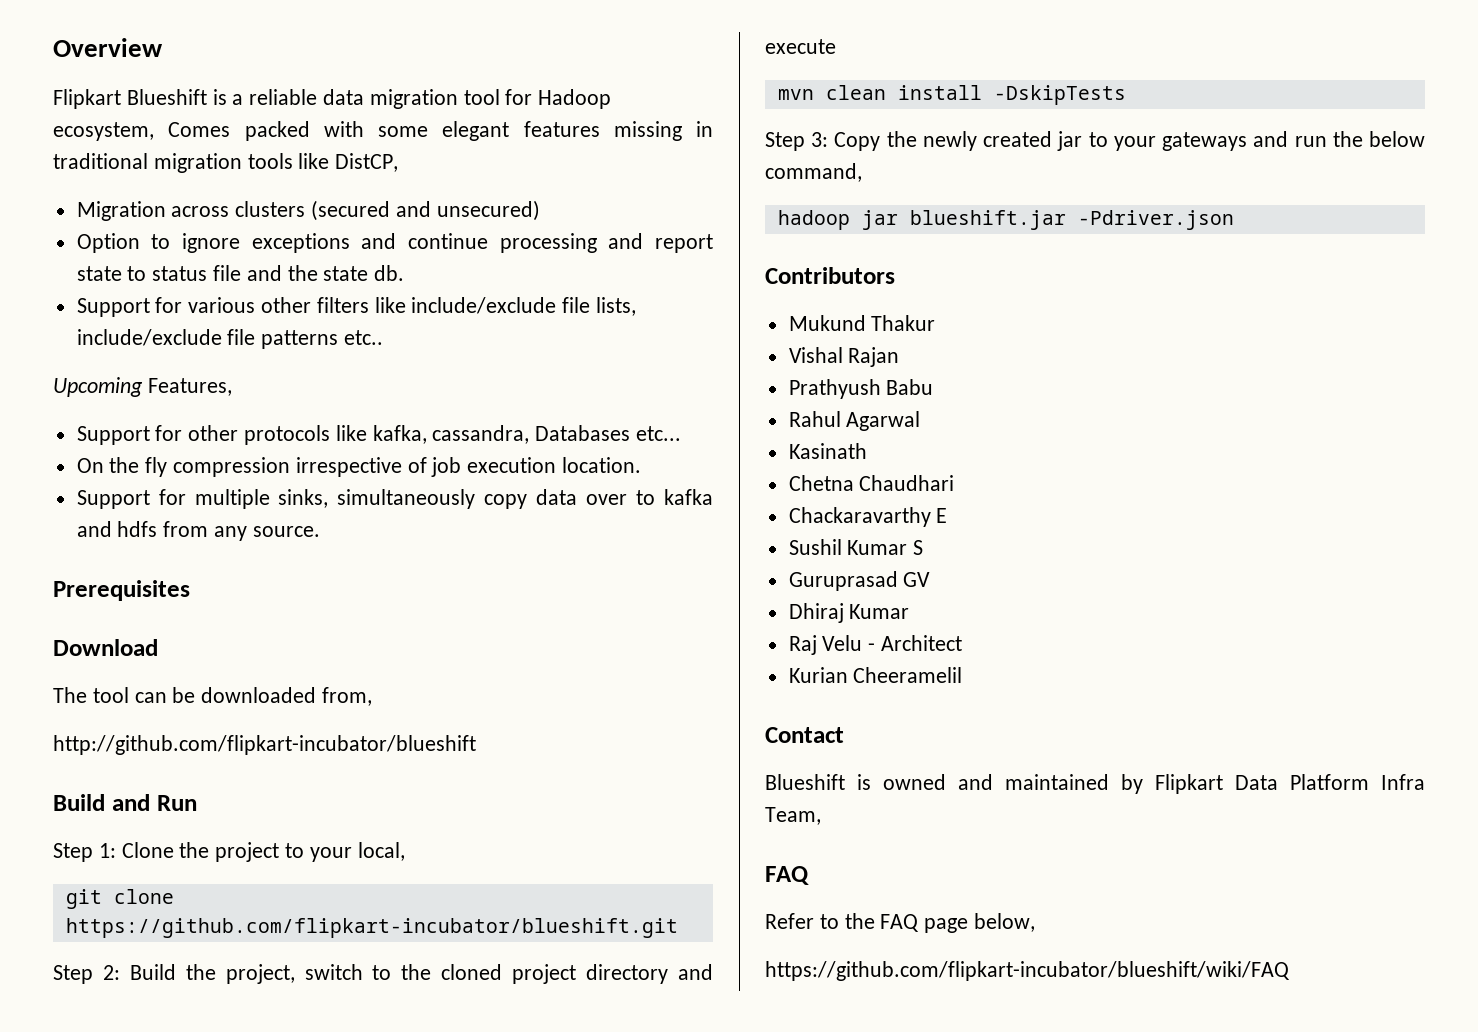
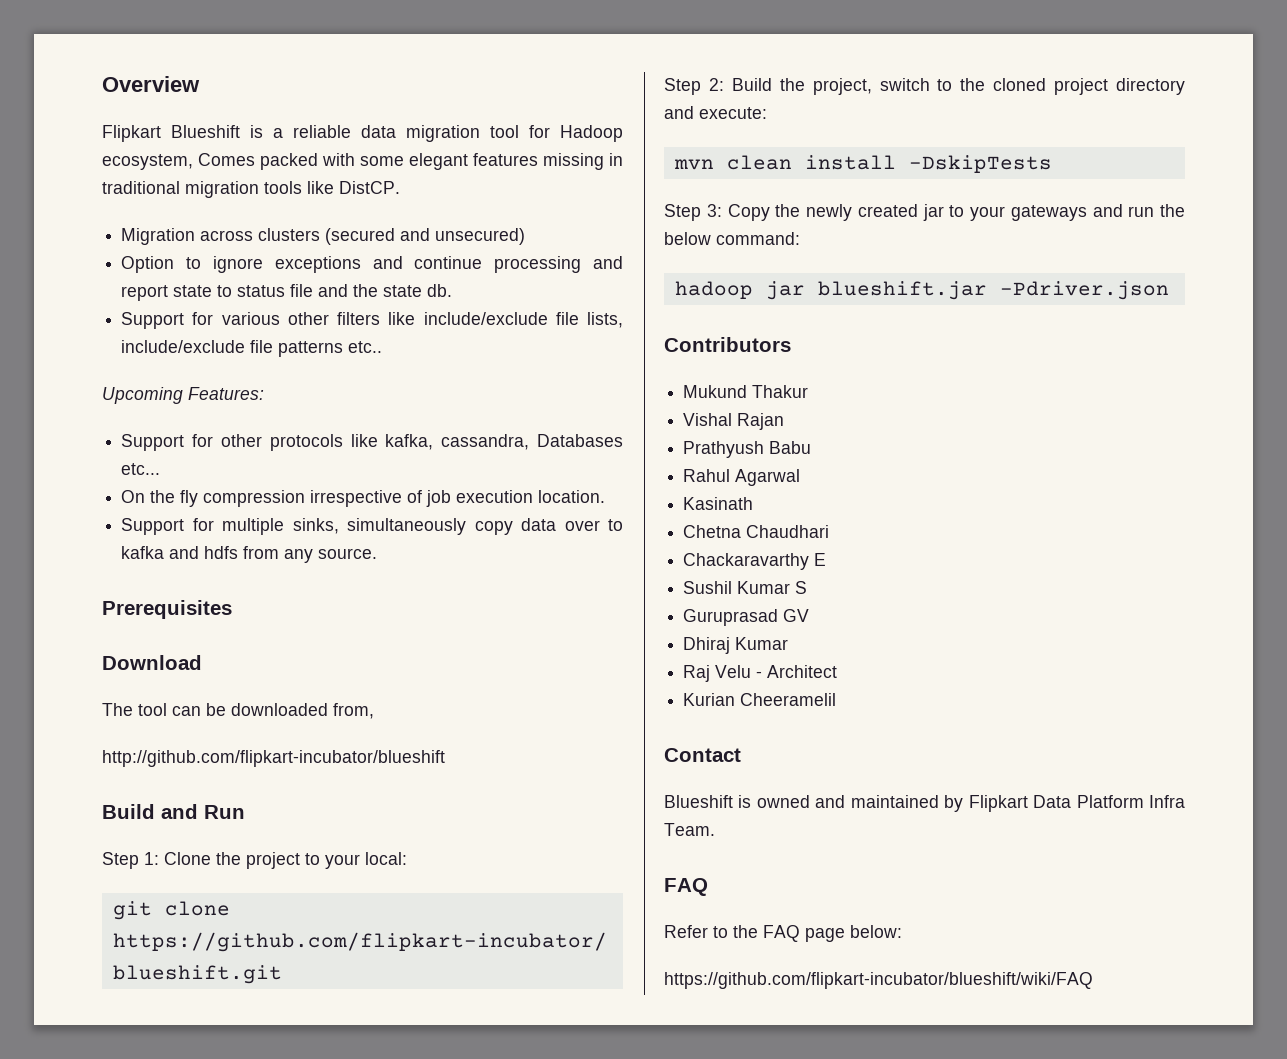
[335,153,399,172] DistCP, -> [339,181,400,194] DistCP.
[147,378,232,396] Features, -> [188,387,264,400] Features:
[357,842,405,861] local, -> [365,852,407,865] local:
[765,39,836,54] execute -> [699,107,767,119] execute:
[765,163,862,182] command, -> [716,232,800,245] command:
[765,807,821,825] Team, -> [664,823,715,836] Team.
[974,913,1036,932] below, -> [850,925,902,938] below:

